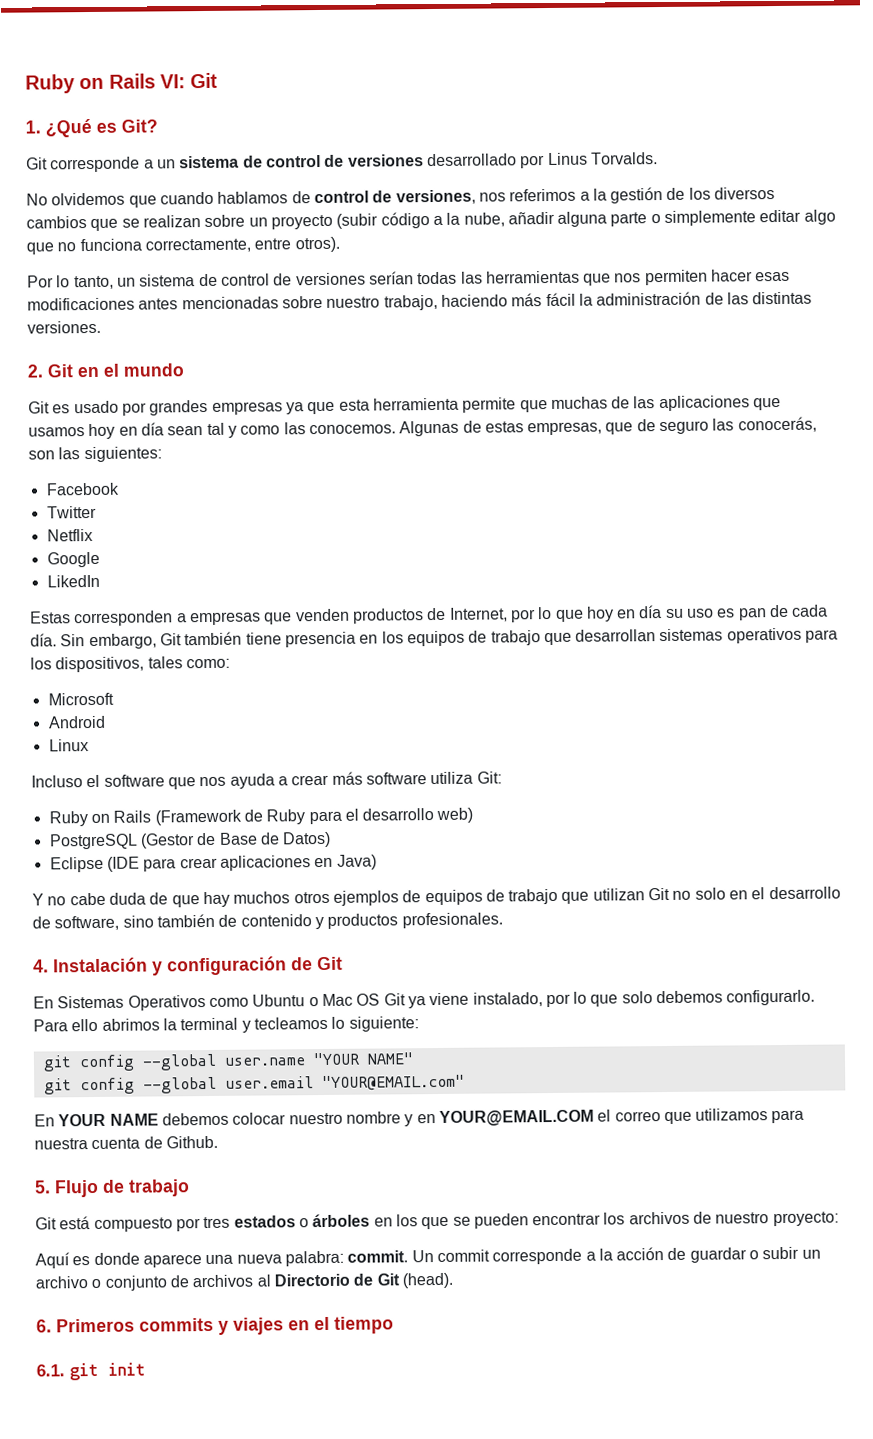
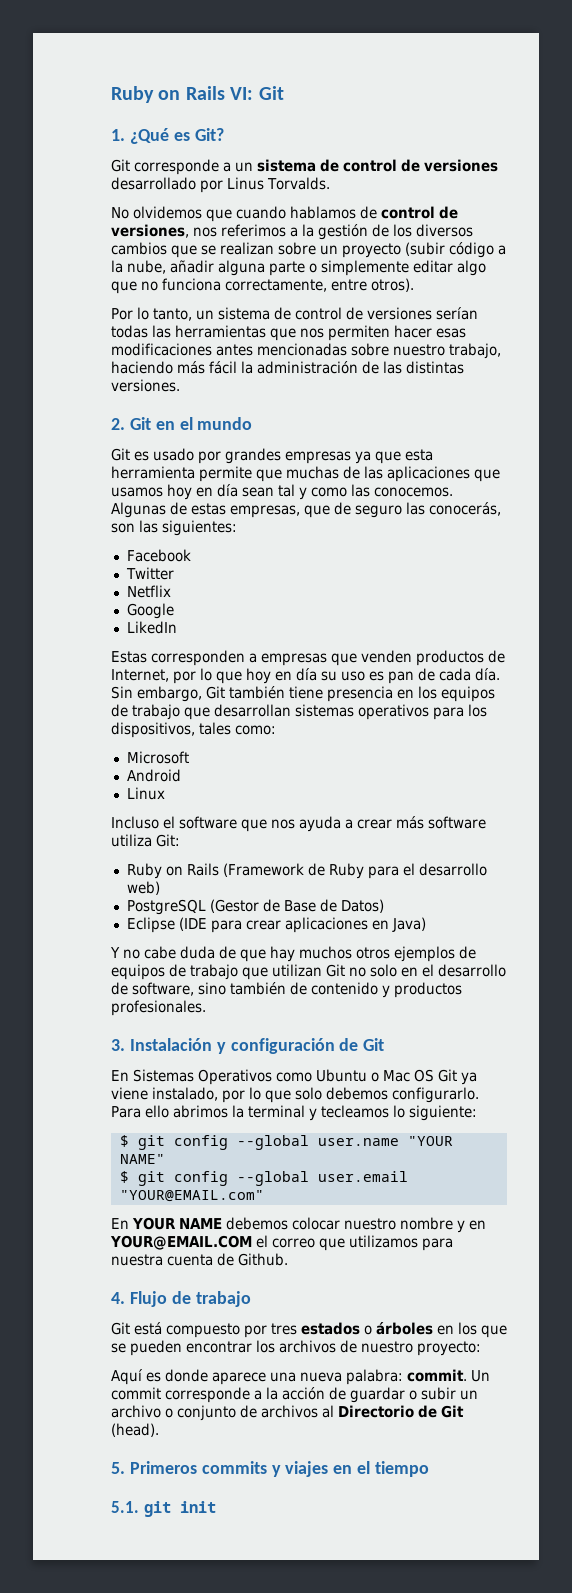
[33,959,49,973] 4. -> [111,1039,125,1051] 3.
(419, 1024) none -> [119,1135,129,1147] $
(414, 1058) none -> [119,1171,129,1183] $
[35,1180,51,1194] 5. -> [111,1292,125,1304] 4.
[36,1319,52,1333] 6. -> [111,1462,125,1474] 5.
[36,1364,65,1377] 6.1. -> [111,1501,139,1513] 5.1.

